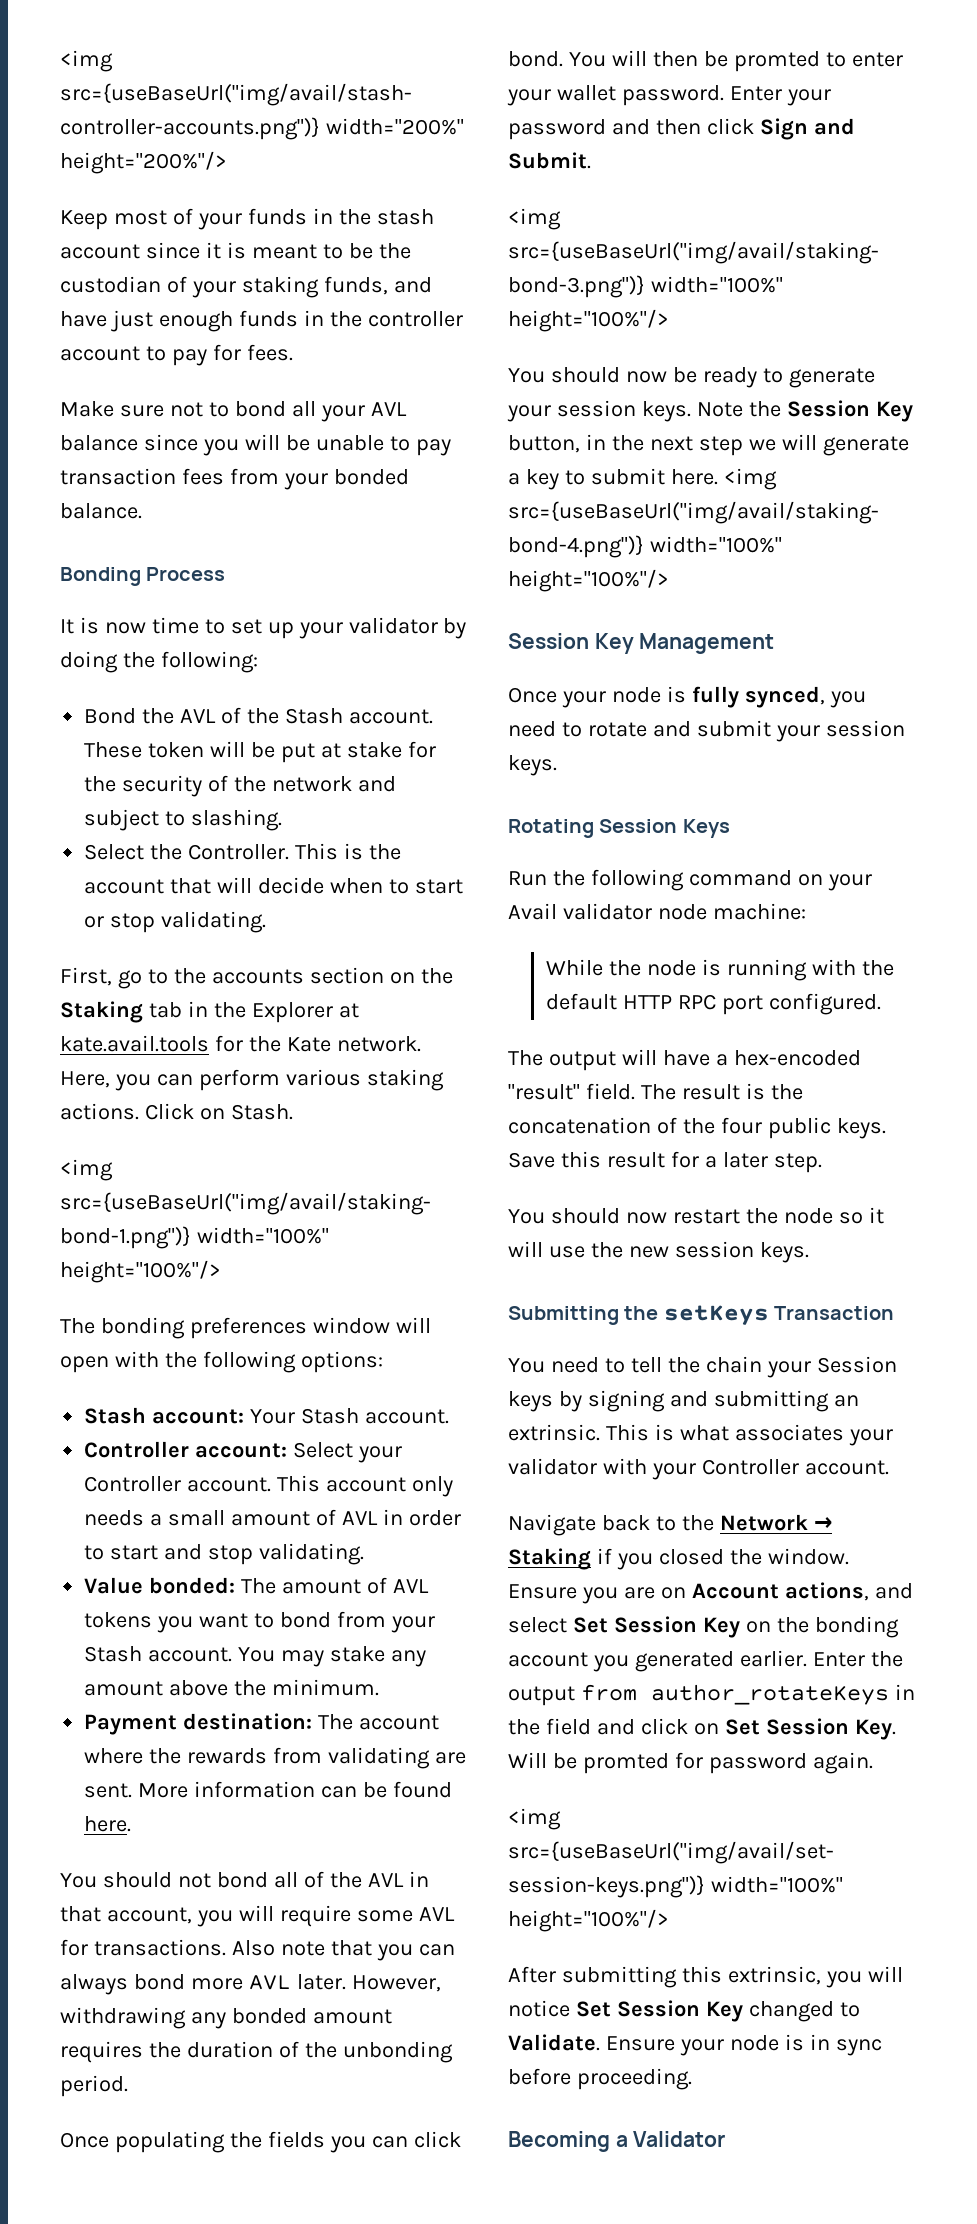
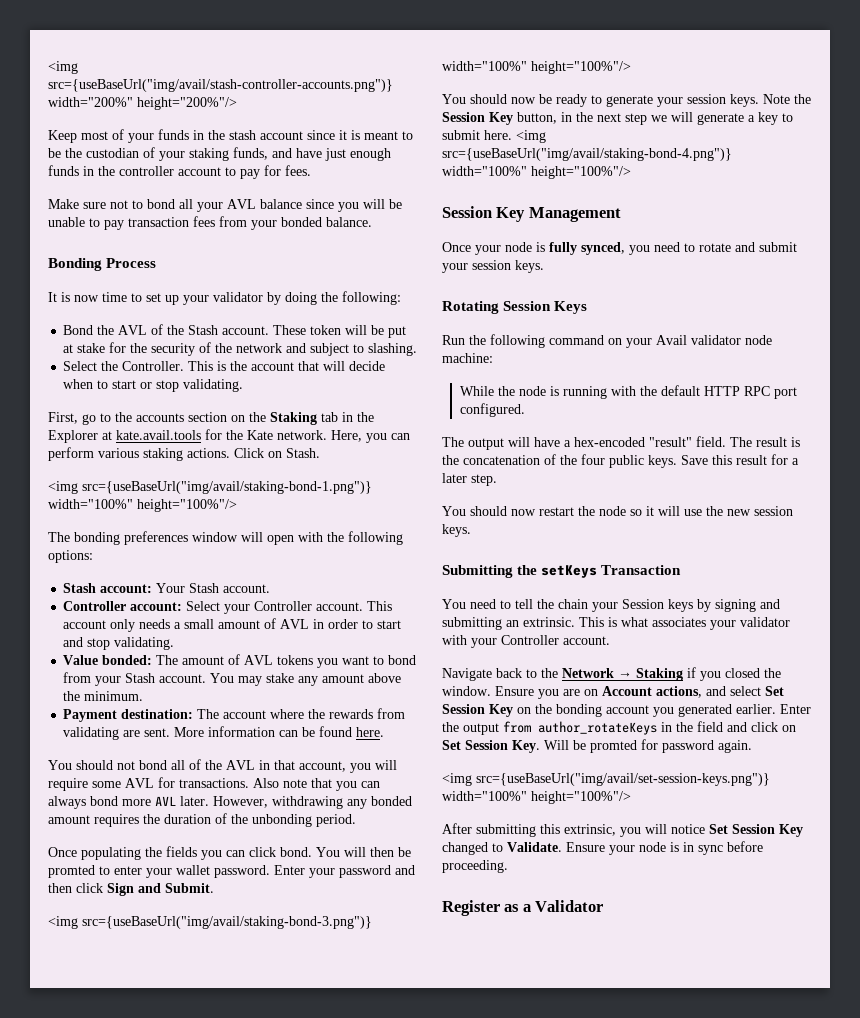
[508,2131,610,2152] Becoming -> [442,900,520,916] Register as

